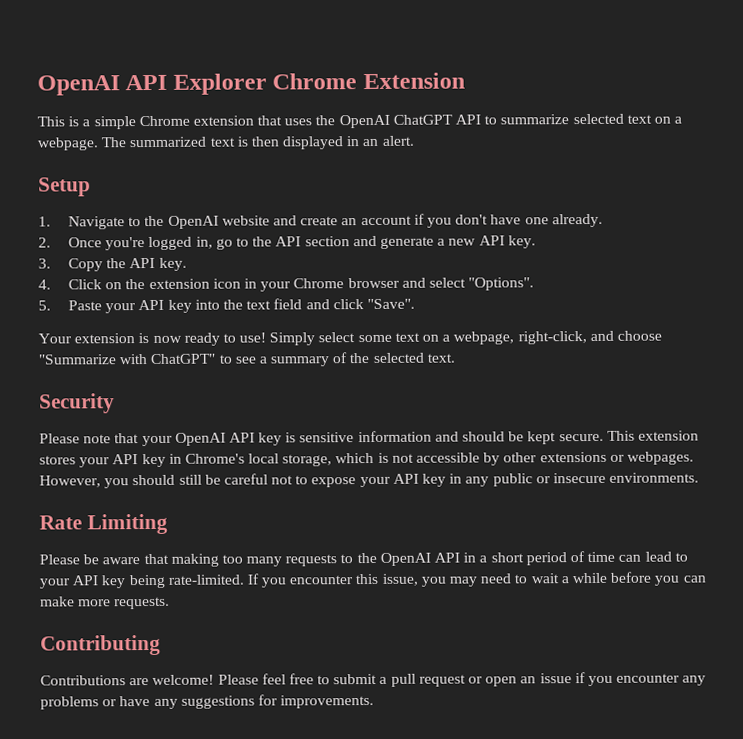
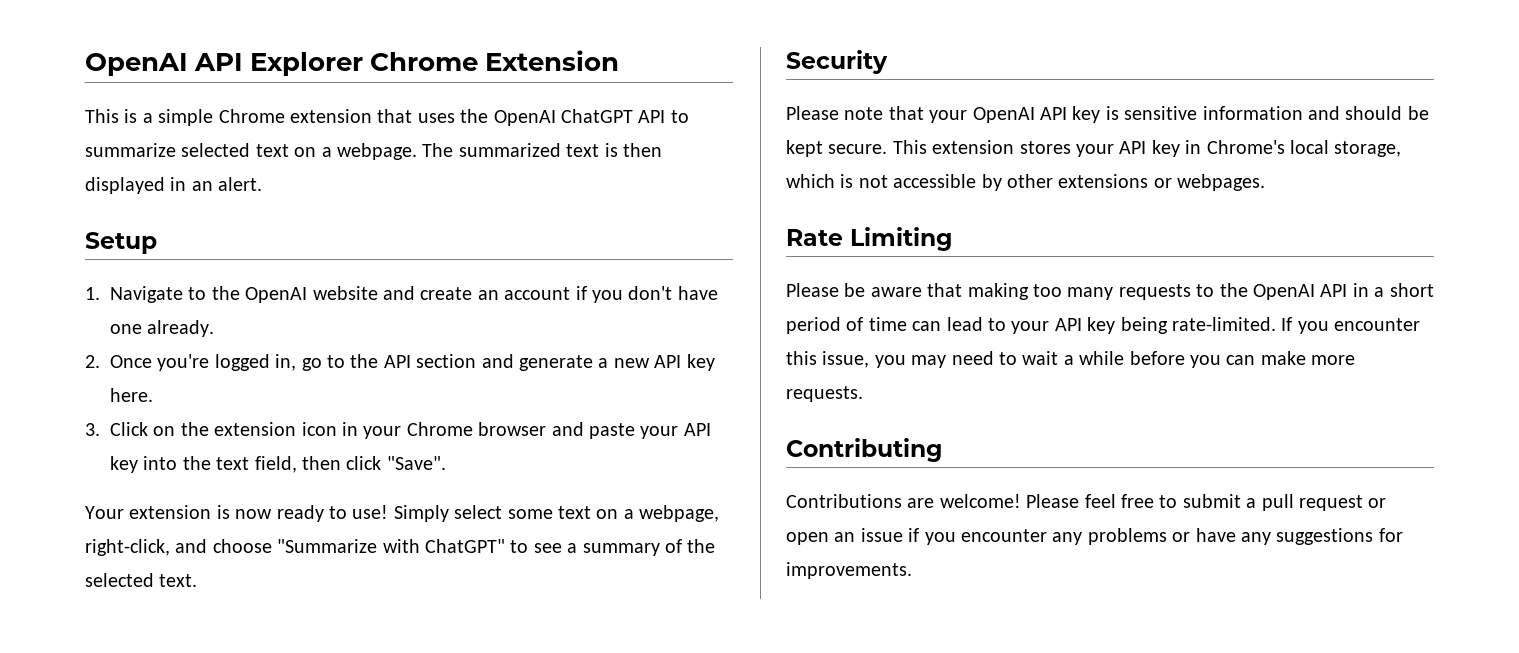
[507,235,536,249] [38,257,187,272] [38,279,51,290] key. // 3. Copy the API key. // 4. -> [686,354,715,371] [110,388,153,402] [85,423,100,436] key here. // 3.
[428,277,535,291] [38,300,103,311] select "Options". // 5. Paste -> [588,423,635,439] paste
[273,298,330,310] field and -> [254,456,341,473] field, then
[39,472,700,489] However, you should still be careful not to expose your API key in any public or insecure environments. -> (1266, 182) none

